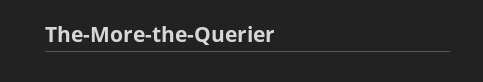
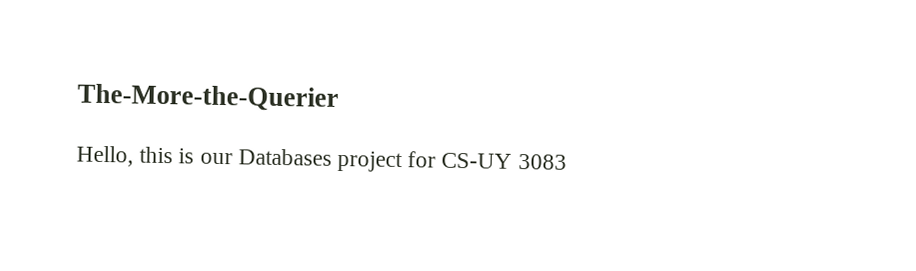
(275, 35) none -> [76,145,567,173] // Hello, this is our Databases project for CS-UY 3083

